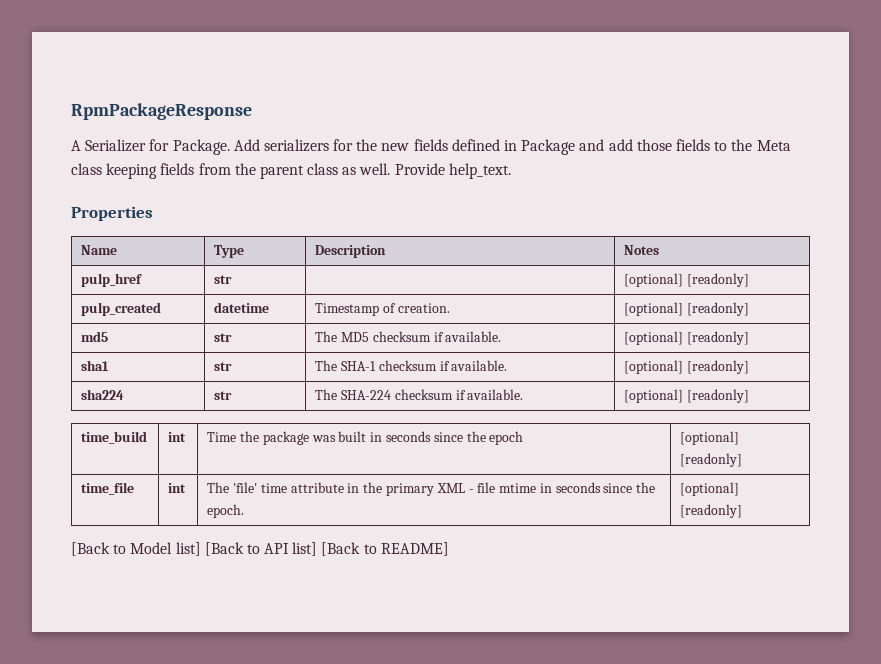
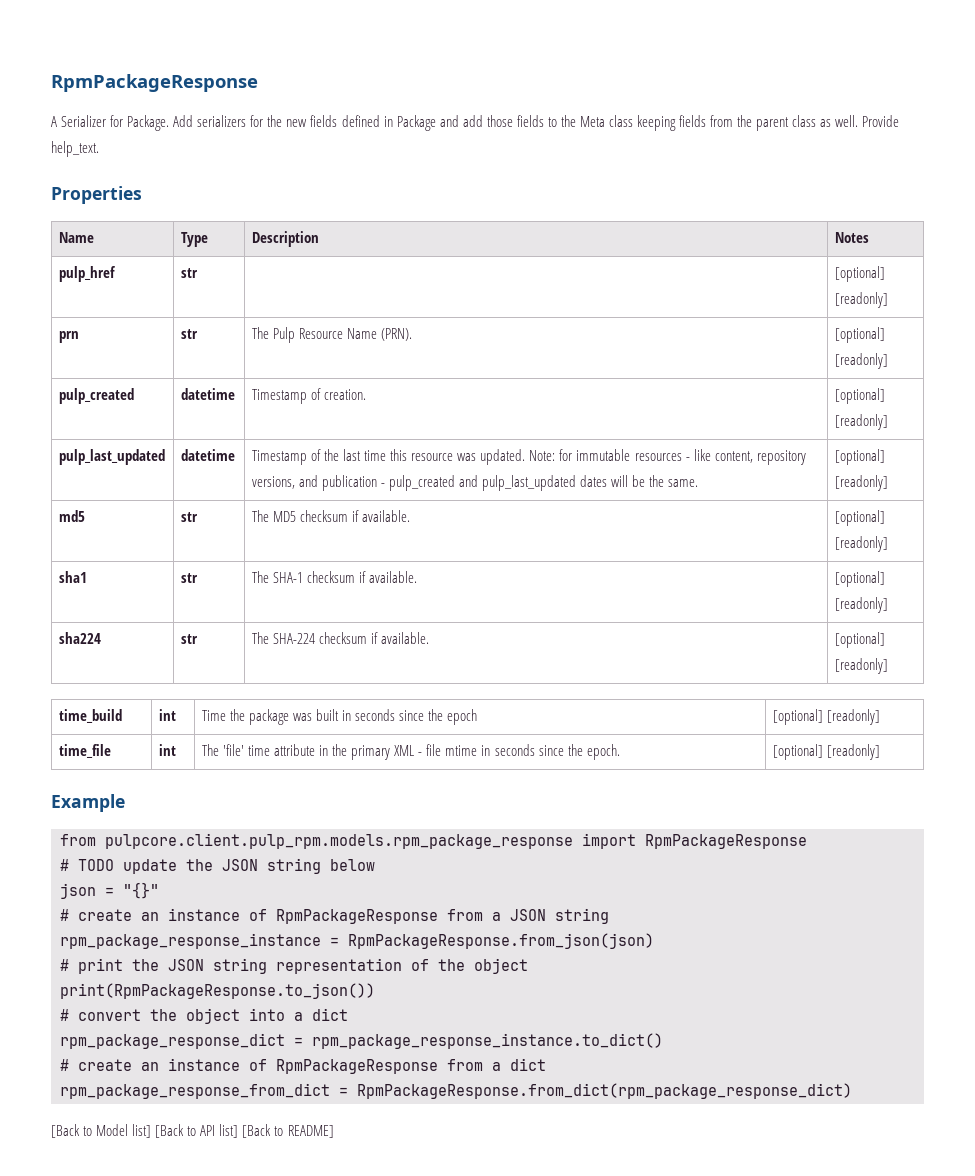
(750, 280) none -> [58,331,79,343] [180,329,198,339] [251,327,413,343] [834,327,885,343] [834,353,888,369] // prn | str | The Pulp Resource Name (PRN). | [optional] [readonly]
(750, 309) none -> [58,449,165,465] [180,449,235,461] [251,449,806,465] [251,475,699,491] [834,449,885,465] [834,475,888,491] // pulp_last_updated | datetime | Timestamp of the last time this resource was updated. Note: for immutable resources - like content, repository versions, and publication - pulp_created and pulp_last_updated dates will be the same. | [optional] [readonly]
(743, 511) none -> [51,794,125,812] [60,833,807,849] [60,858,375,874] [60,882,159,899] [60,908,609,924] [60,933,654,949] [60,958,528,974] [60,983,375,999] [60,1008,348,1024] [60,1033,663,1049] [60,1058,546,1074] [60,1083,852,1099] // Example // from pulpcore.client.pulp_rpm.models.rpm_package_response import RpmPackageResponse // # TODO update the JSON string below // json = "{}" // # create an instance of RpmPackageResponse from a JSON string // rpm_package_response_instance = RpmPackageResponse.from_json(json) // # print the JSON string representation of the object // print(RpmPackageResponse.to_json()) // # convert the object into a dict // rpm_package_response_dict = rpm_package_response_instance.to_dict() // # create an instance of RpmPackageResponse from a dict // rpm_package_response_from_dict = RpmPackageResponse.from_dict(rpm_package_response_dict)

